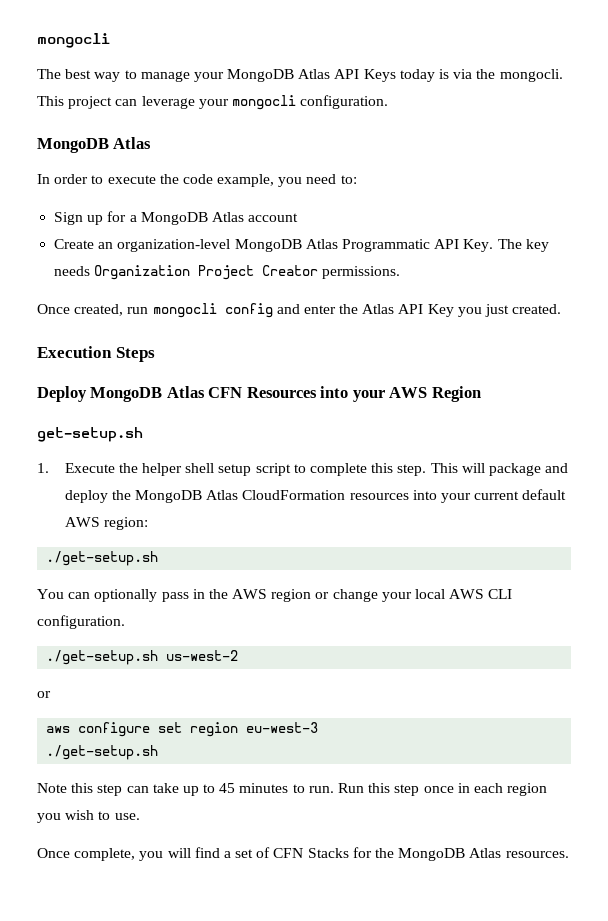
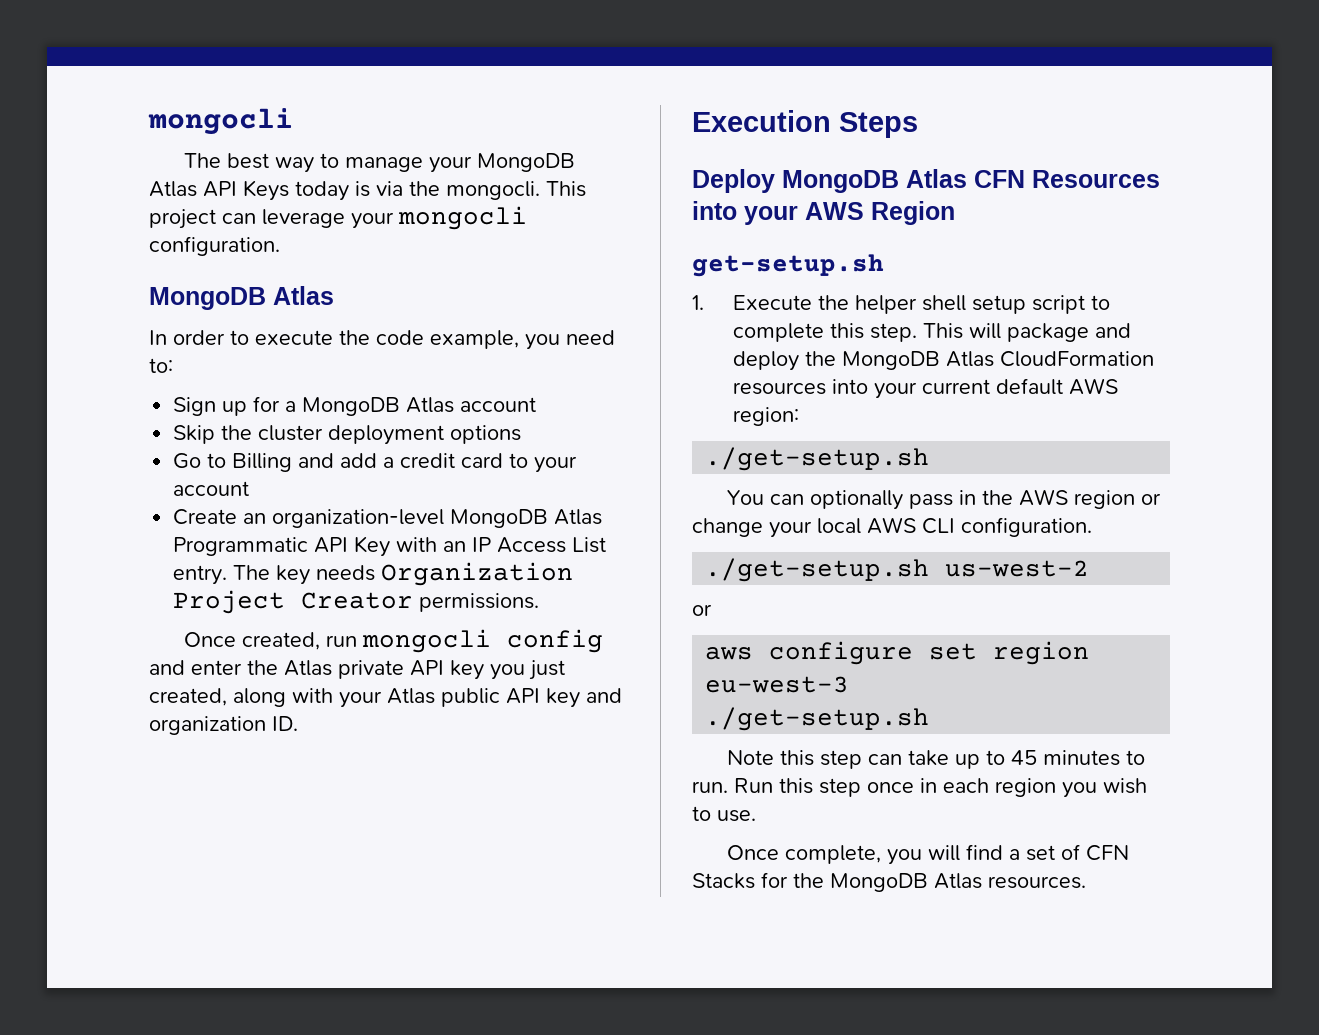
(299, 217) none -> [173,425,522,445] [173,453,578,473] [173,481,250,496] // Skip the cluster deployment options // Go to Billing and add a credit card to your account
[463,239,494,252] Key. -> [354,536,607,557] [173,565,228,585] Key with an IP Access List entry.
[398,304,562,317] API Key you just created. -> [338,660,565,680] [149,688,622,708] [149,716,298,735] private API key you just created, along with your Atlas public API key and organization ID.

